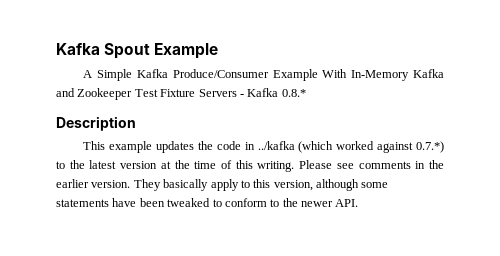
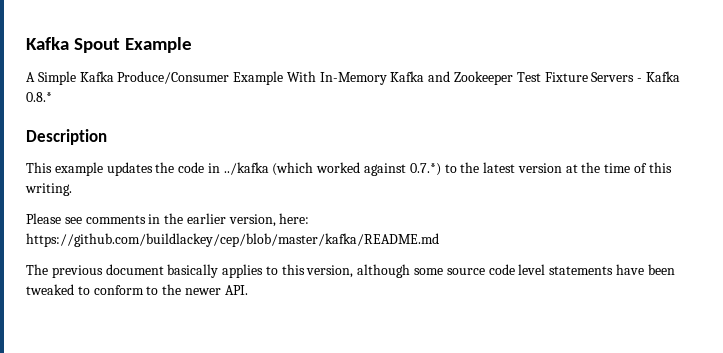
(295, 166) none -> (72, 189) //
[91,179,239,191] version. They basically apply -> [228,213,310,227] [26,233,439,247] [26,264,264,278] version, here: https://github.com/buildlackey/cep/blob/master/kafka/README.md // The previous document basically applies
(389, 185) none -> [446,264,546,275] source code level

